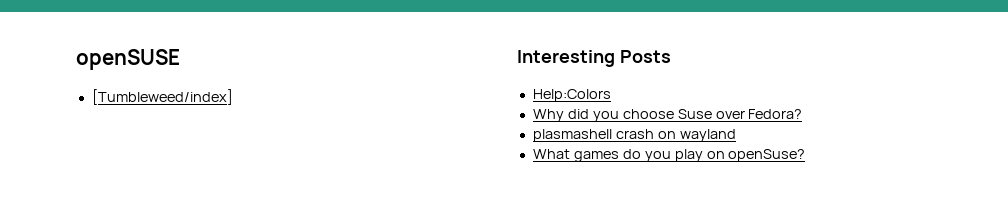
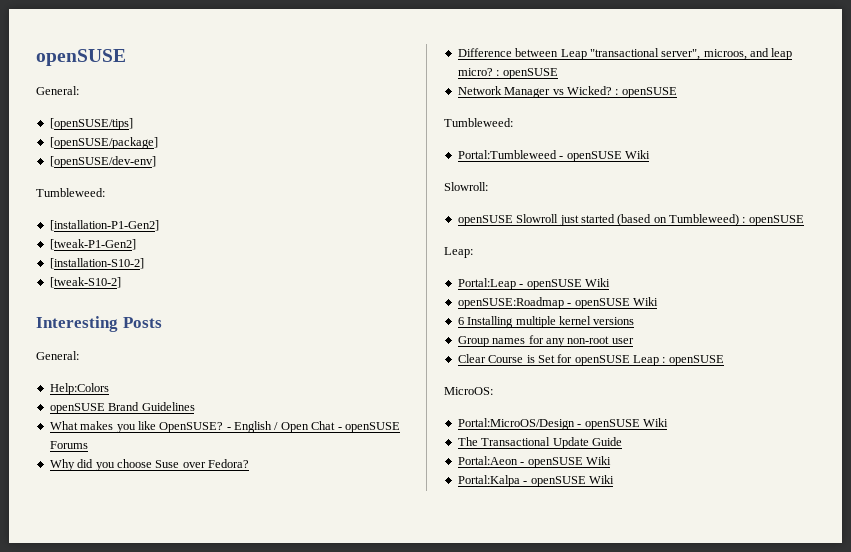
[76,49,180,70] [91,89,233,105] openSUSE // [Tumbleweed/index] -> [36,49,126,66] [36,86,79,95] [49,118,133,130] [49,137,158,149] [49,156,156,168] [36,188,105,197] [49,220,159,231] [49,239,136,250] [49,258,144,269] [49,277,121,288] openSUSE // General: // [openSUSE/tips] // [openSUSE/package] // [openSUSE/dev-env] // Tumbleweed: // [installation-P1-Gen2] // [tweak-P1-Gen2] // [installation-S10-2] // [tweak-S10-2]
(671, 56) none -> [36,351,79,360] // General:
(611, 95) none -> [49,402,195,414] [49,421,400,433] [49,441,88,449] // openSUSE Brand Guidelines // What makes you like OpenSUSE? - English / Open Chat - openSUSE Forums
[532,129,736,142] [532,149,806,162] plasmashell crash on wayland // What games do you play on openSuse? -> [457,48,793,60] [457,68,558,79] [457,86,677,98] [444,118,513,127] [457,150,650,162] [444,182,488,191] [457,214,804,226] [444,247,473,258] [457,278,610,290] [457,297,658,309] [457,316,635,328] [457,335,634,347] [457,354,724,366] [444,387,493,395] [457,418,668,430] [457,437,622,449] [457,456,611,468] [457,475,614,487] Difference between Leap "transactional server", microos, and leap micro? : openSUSE // Network Manager vs Wicked? : openSUSE // Tumbleweed: // Portal:Tumbleweed - openSUSE Wiki // Slowroll: // openSUSE Slowroll just started (based on Tumbleweed) : openSUSE // Leap: // Portal:Leap - openSUSE Wiki // openSUSE:Roadmap - openSUSE Wiki // 6 Installing multiple kernel versions // Group names for any non-root user // Clear Course is Set for openSUSE Leap : openSUSE // MicroOS: // Portal:MicroOS/Design - openSUSE Wiki // The Transactional Update Guide // Portal:Aeon - openSUSE Wiki // Portal:Kalpa - openSUSE Wiki

